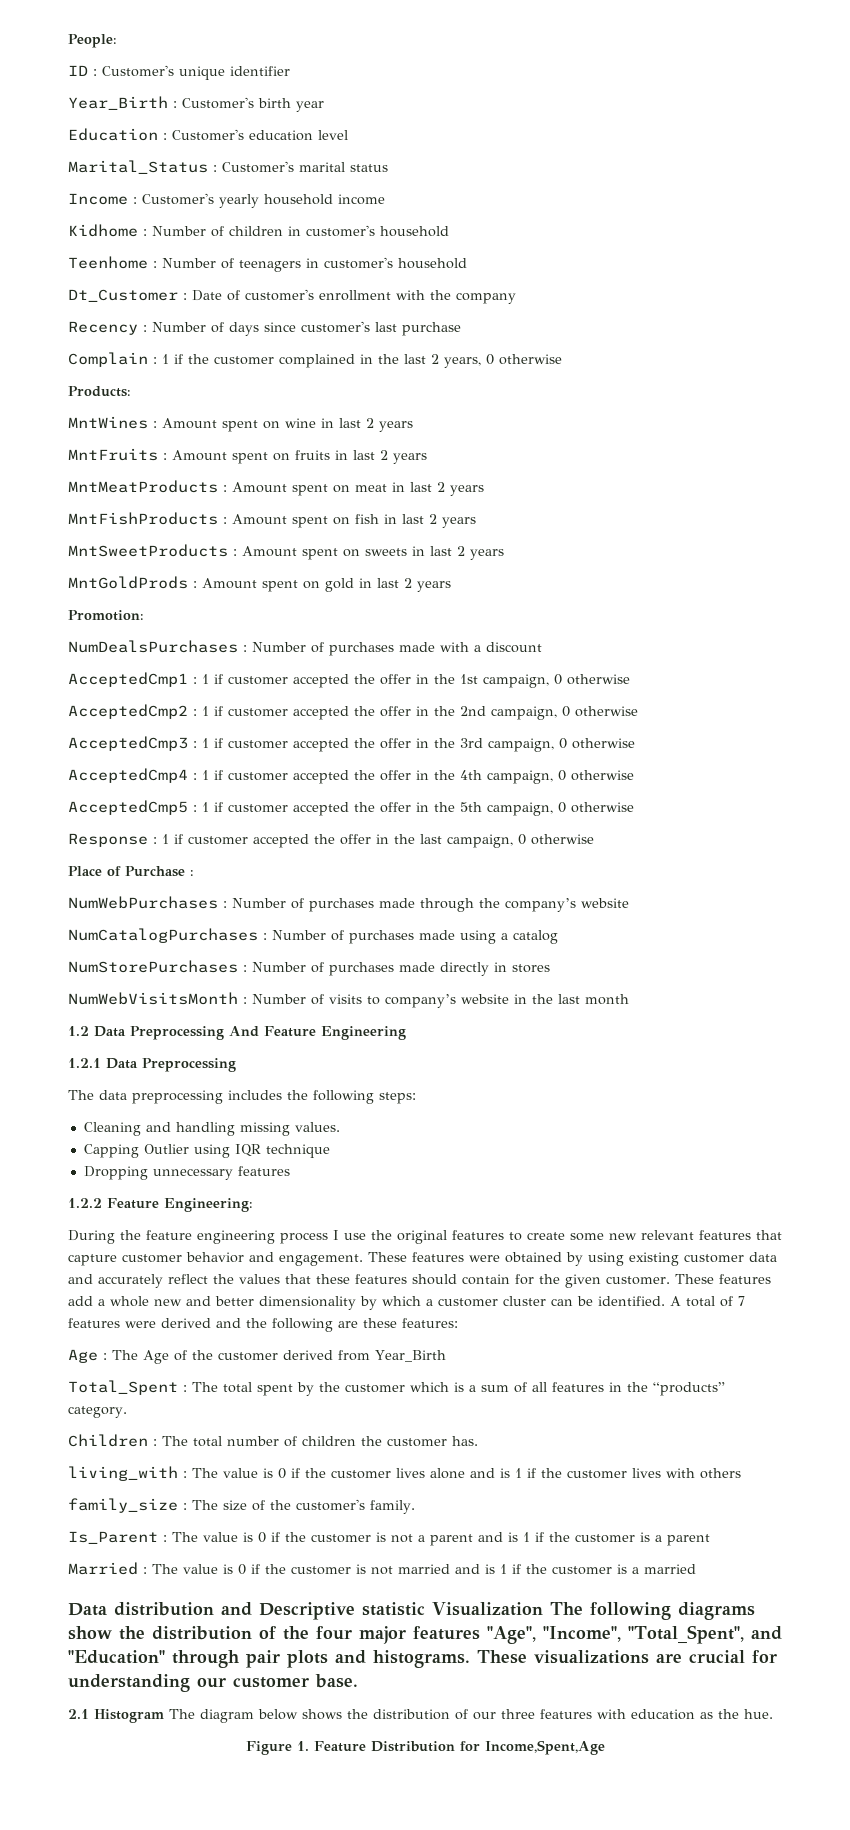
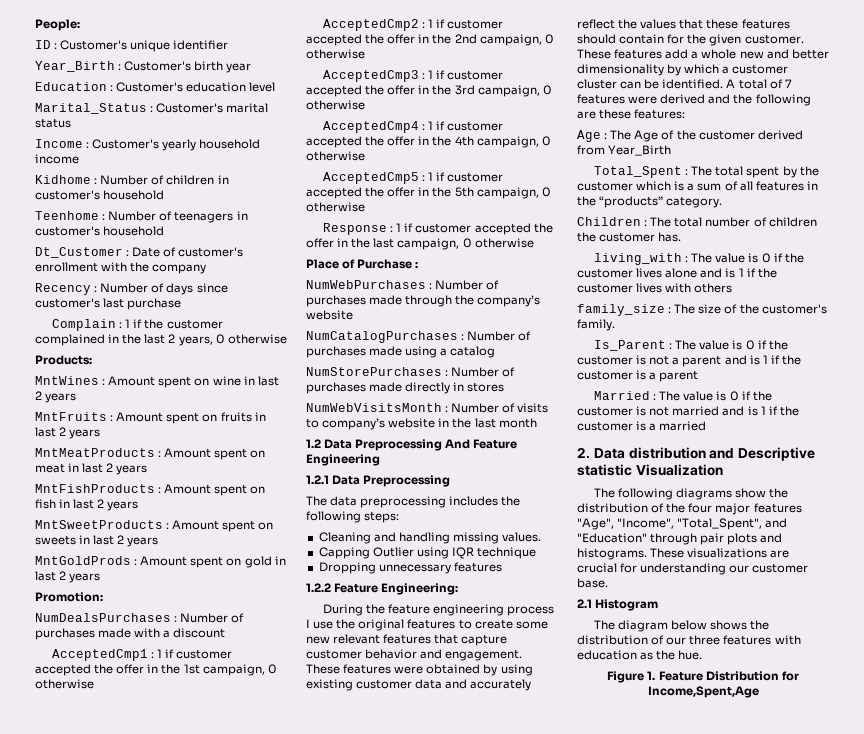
(696, 1569) none -> [577,447,590,459] 2.
(543, 1609) none -> (723, 470) //
(164, 1716) none -> (659, 605) //

